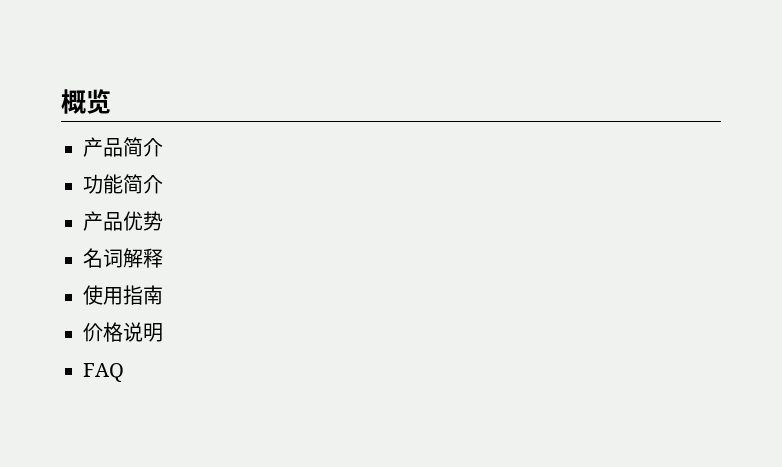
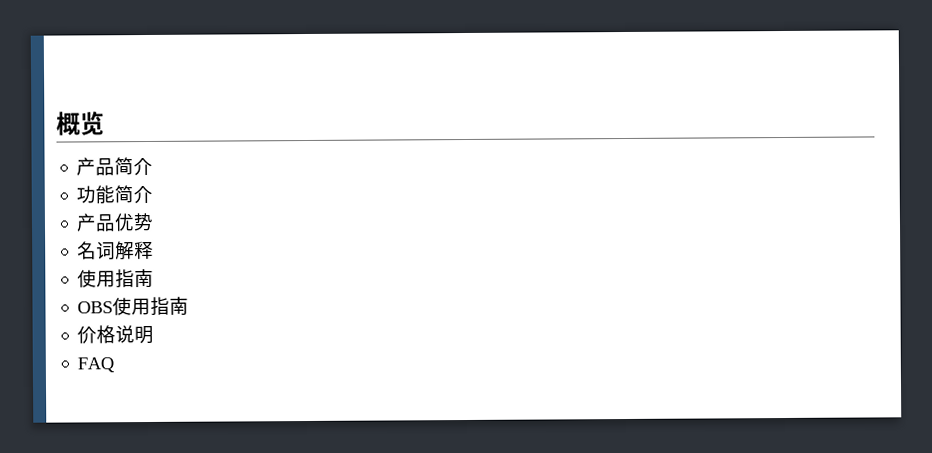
(163, 295) none -> [77,296,190,316] // OBS使用指南

